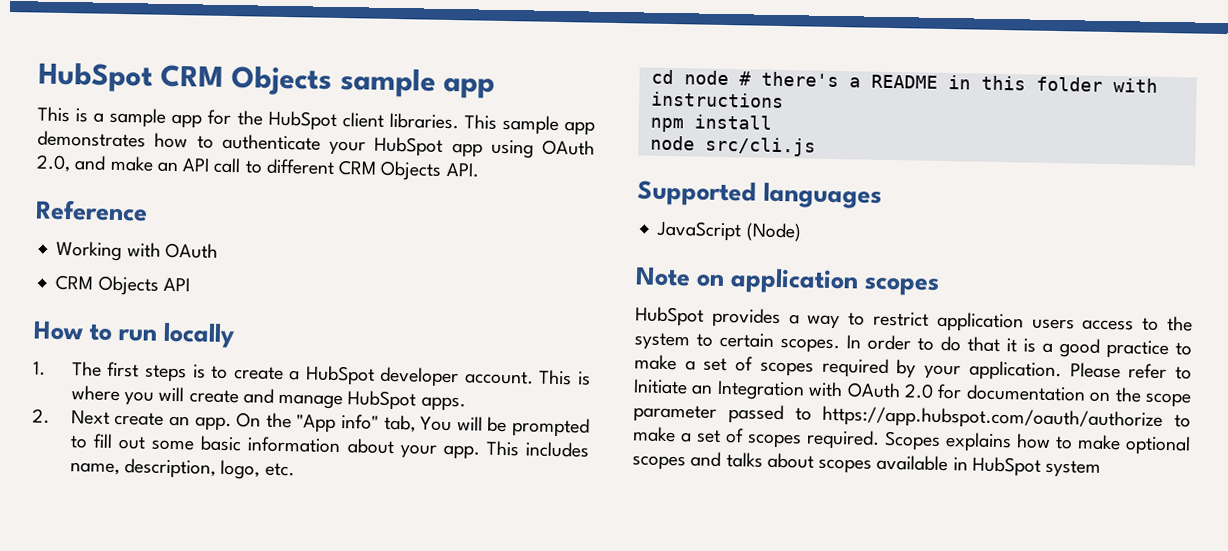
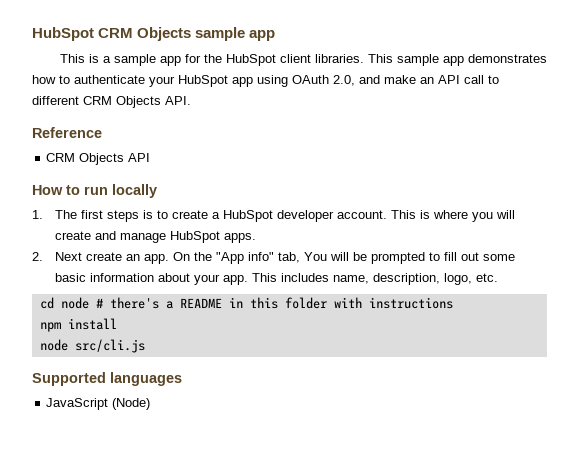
[56,240,218,262] // Working with OAuth -> (102, 132) none
[635,266,940,296] [635,306,1193,333] [634,332,1192,360] [634,354,1192,382] [633,379,1191,408] [633,404,1191,431] [632,426,1191,456] [632,451,1102,478] // Note on application scopes // HubSpot provides a way to restrict application users access to the system to certain scopes. In order to do that it is a good practice to make a set of scopes required by your application. Please refer to Initiate an Integration with OAuth 2.0 for documentation on the scope parameter passed to https://app.hubspot.com/oauth/authorize to make a set of scopes required. Scopes explains how to make optional scopes and talks about scopes available in HubSpot system -> (151, 404) none

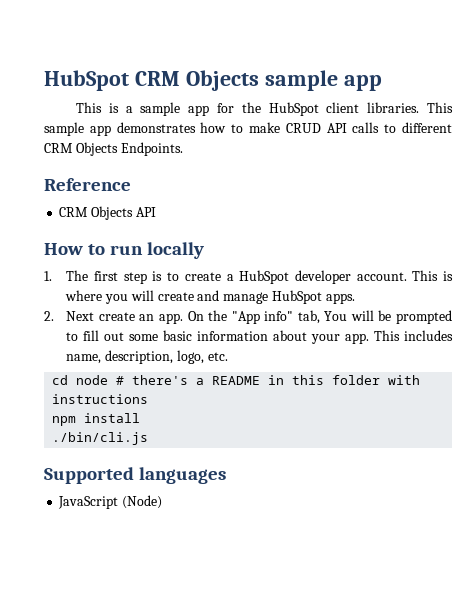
[74,75,484,87] authenticate your HubSpot app using OAuth 2.0, and make an API call -> [249,122,380,133] make CRUD API calls
[165,96,191,105] API. -> [120,142,183,156] Endpoints.
[106,210,139,222] steps -> [123,272,147,284] step
[39,339,145,353] node src/cli.js -> [52,432,149,445] ./bin/cli.js

